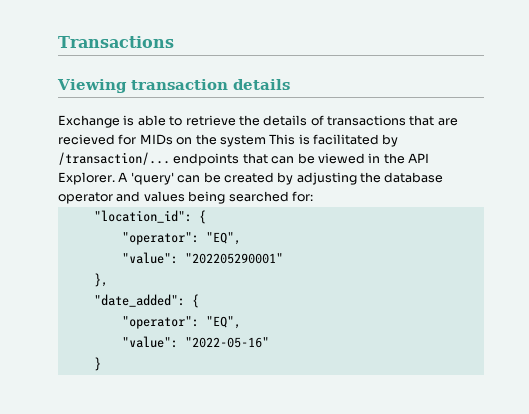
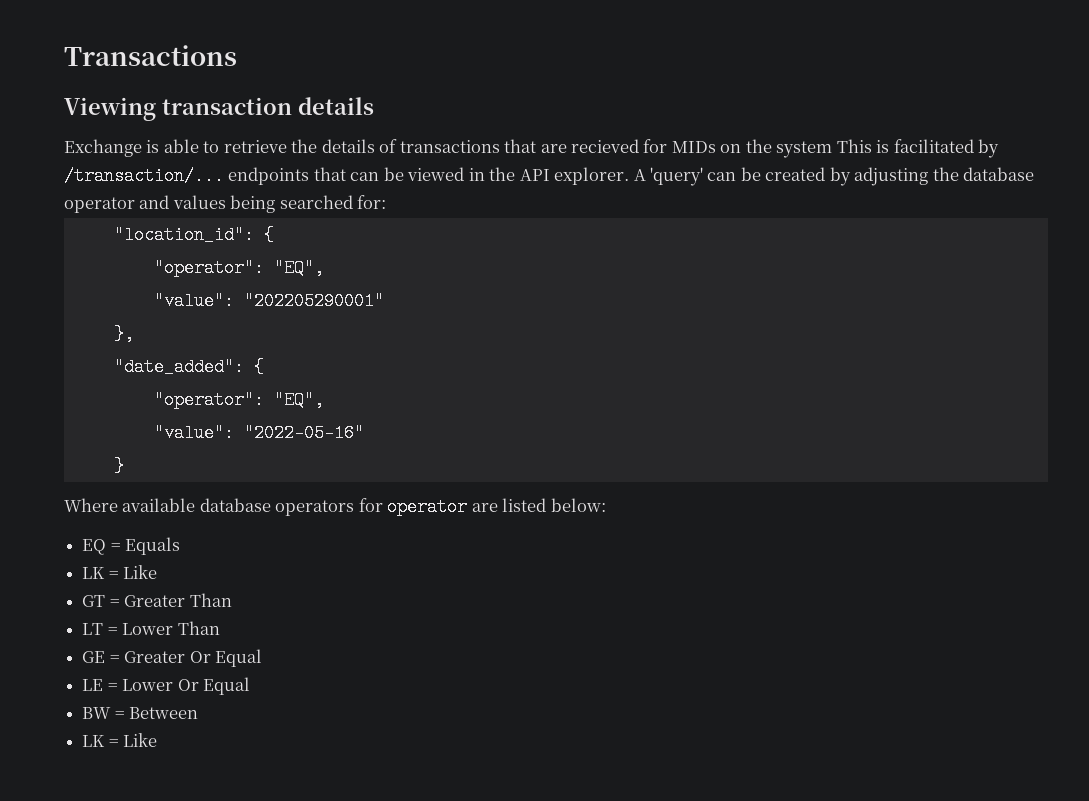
[58,172,115,185] Explorer. -> [554,167,630,185] explorer.
(101, 364) none -> [64,498,606,516] [82,537,181,555] [82,565,158,579] [82,593,232,607] [82,621,220,635] [82,649,262,667] [82,677,250,695] [82,707,199,719] [82,733,158,747] // Where available database operators for operator are listed below: // EQ = Equals // LK = Like // GT = Greater Than // LT = Lower Than // GE = Greater Or Equal // LE = Lower Or Equal // BW = Between // LK = Like

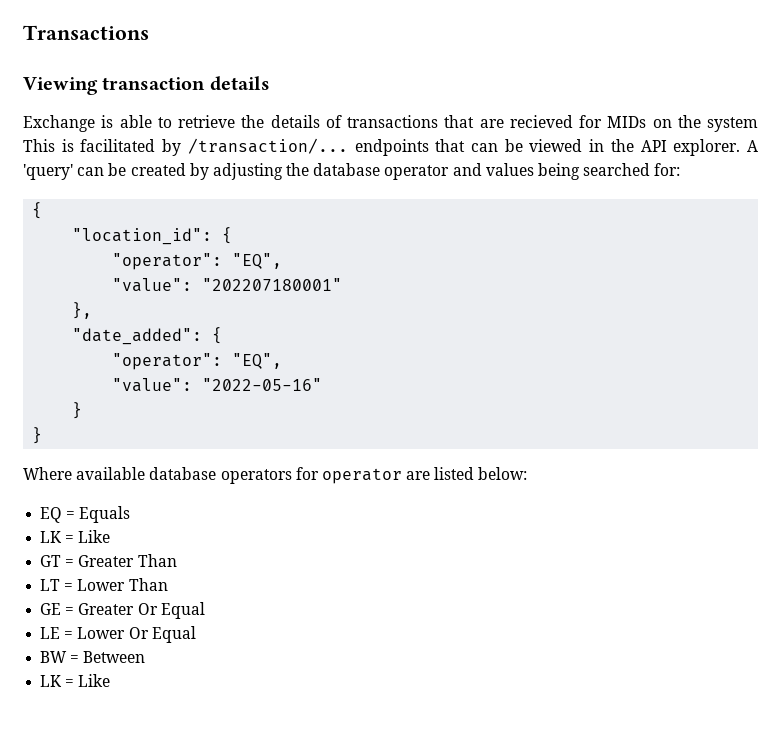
(387, 202) none -> [32,202,43,219] // {
[243,292,384,310] "202205290001" -> [202,278,343,291] "202207180001"
(124, 466) none -> [32,427,43,444] // }

